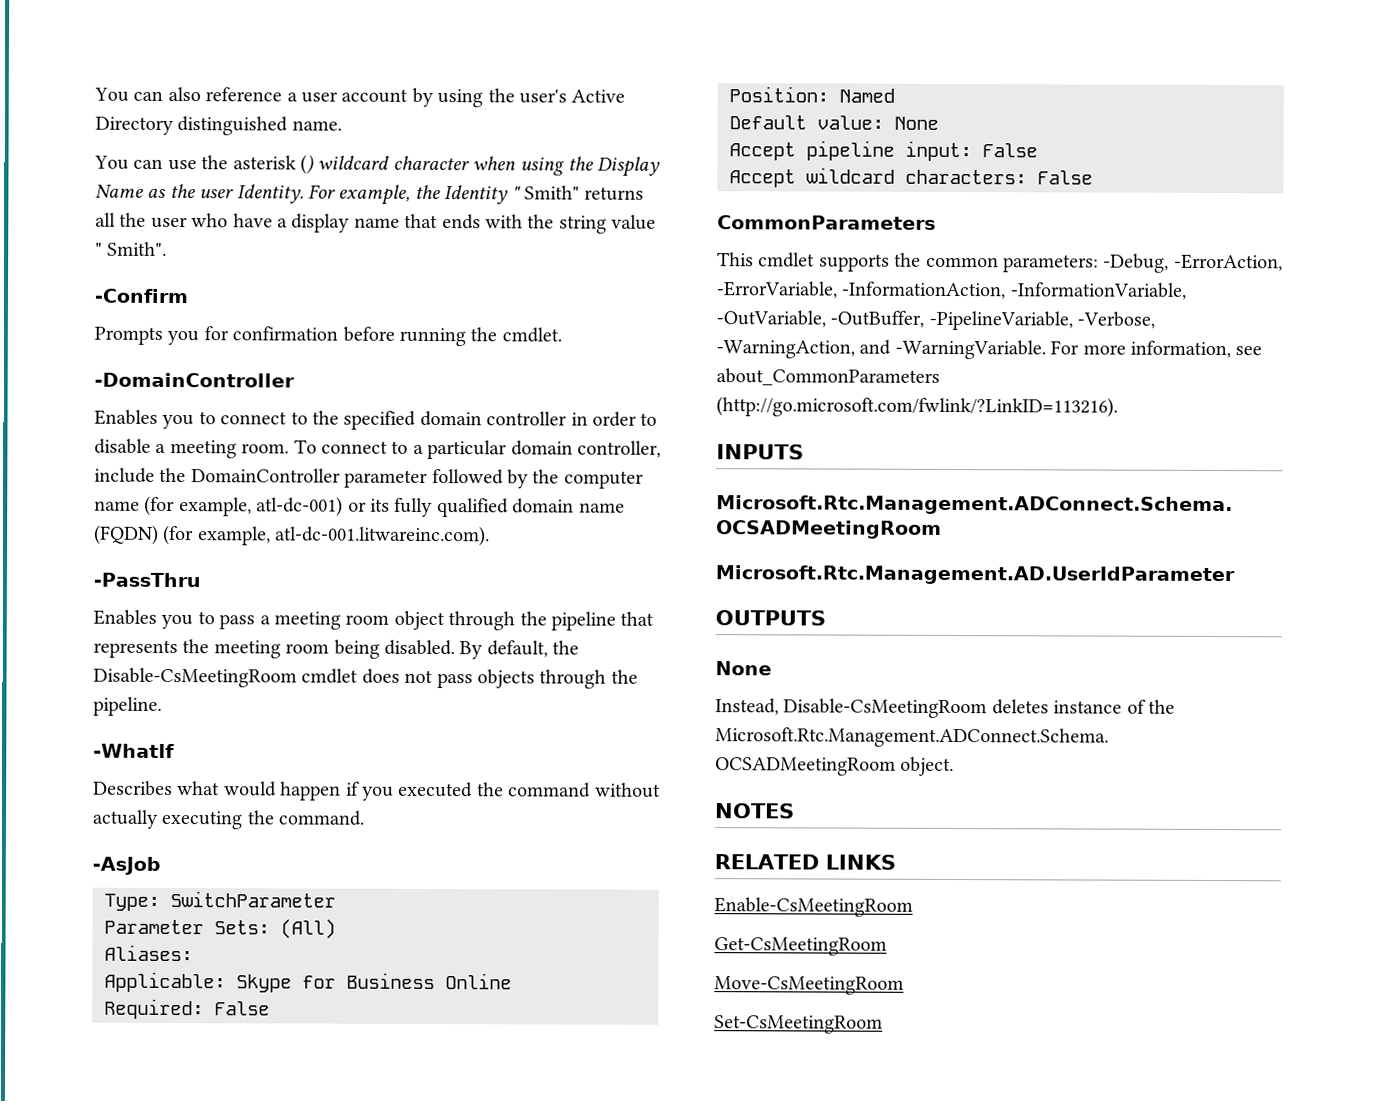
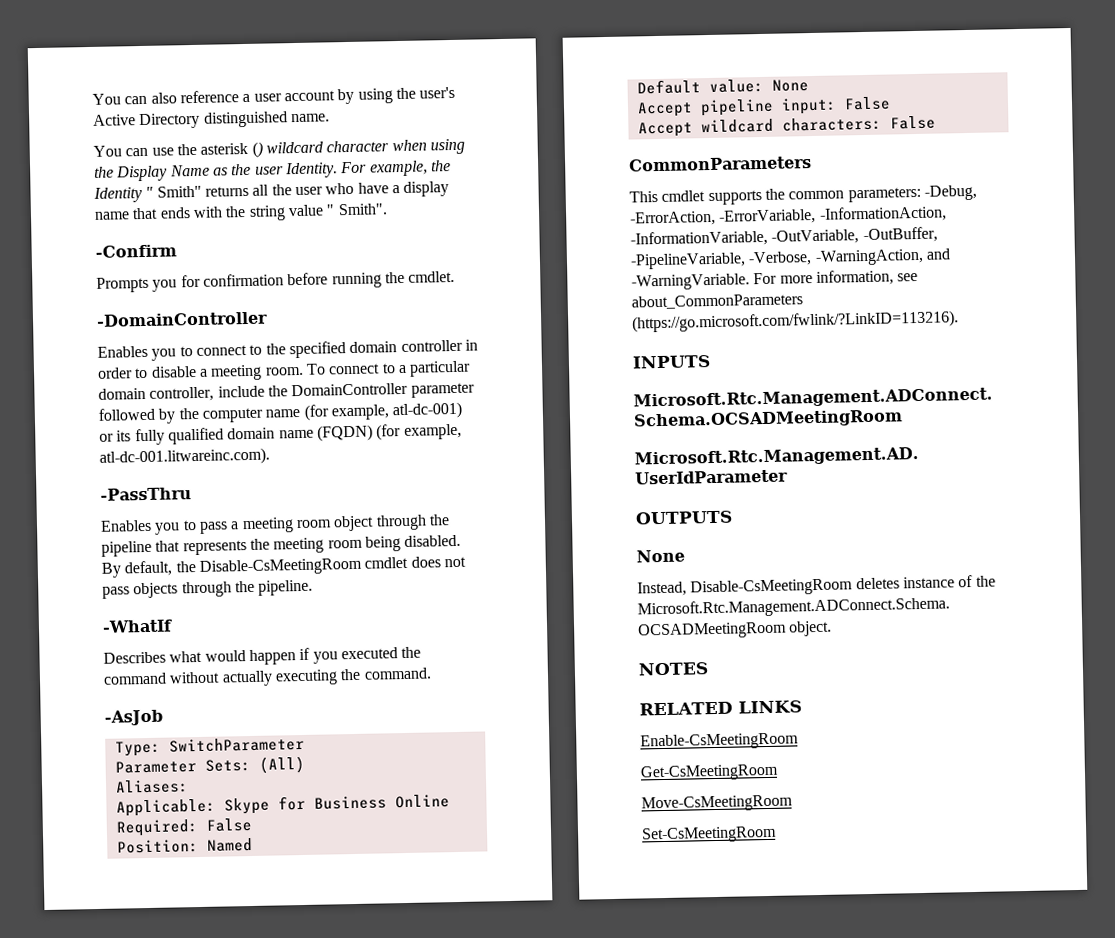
[716,396,1118,418] (http://go.microsoft.com/fwlink/?LinkID=113216). -> [632,310,959,333] (https://go.microsoft.com/fwlink/?LinkID=113216).

